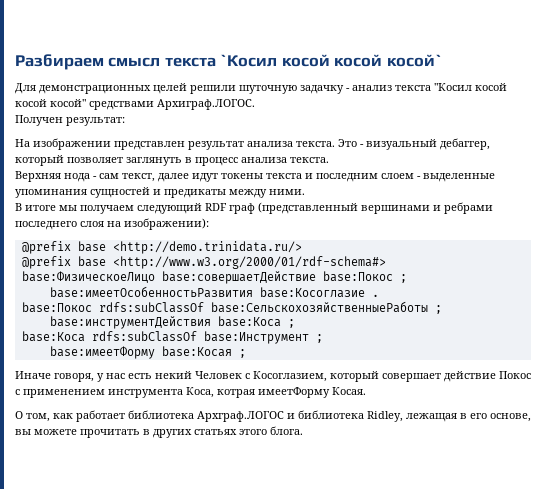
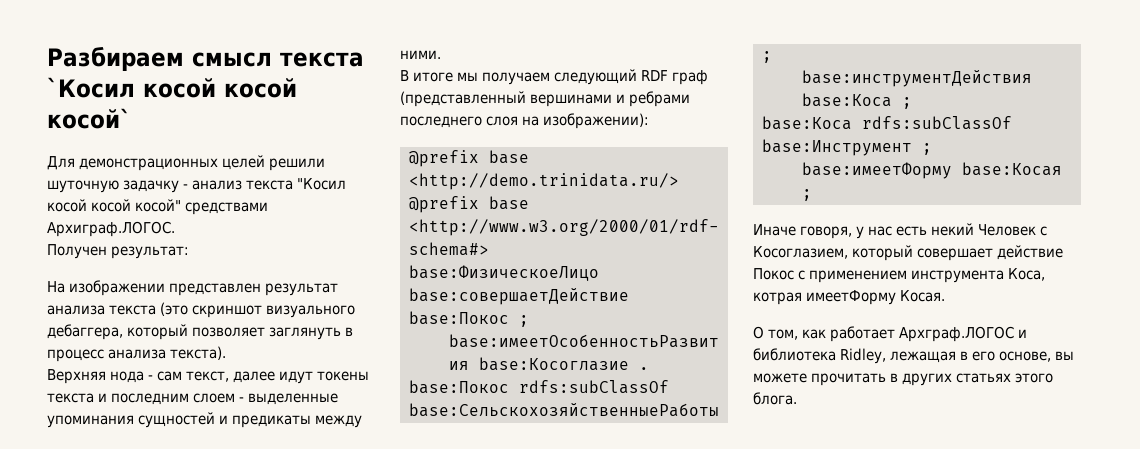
[296,138,490,150] текста. Это - визуальный дебаггер, -> [109,302,356,318] [47,324,123,340] текста (это скриншот визуального дебаггера,
[290,157,329,163] текста. -> [170,346,227,360] текста).
[128,410,194,419] библиотека -> (896, 334) none

